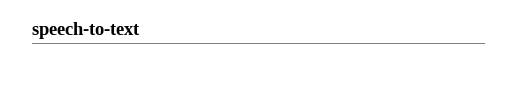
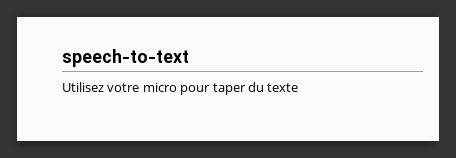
(140, 30) none -> [62,82,299,95] // Utilisez votre micro pour taper du texte

